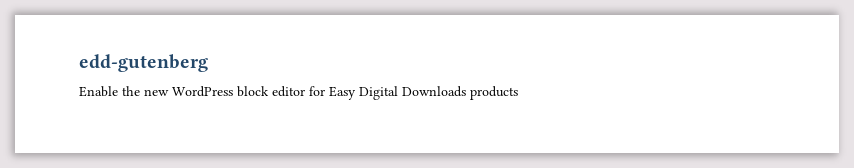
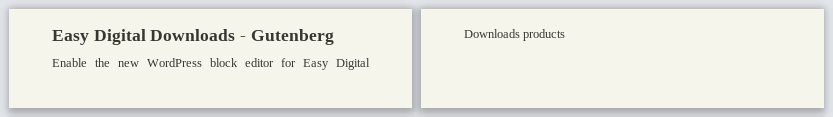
[79,54,208,72] edd-gutenberg -> [52,29,334,45] Easy Digital Downloads - Gutenberg

